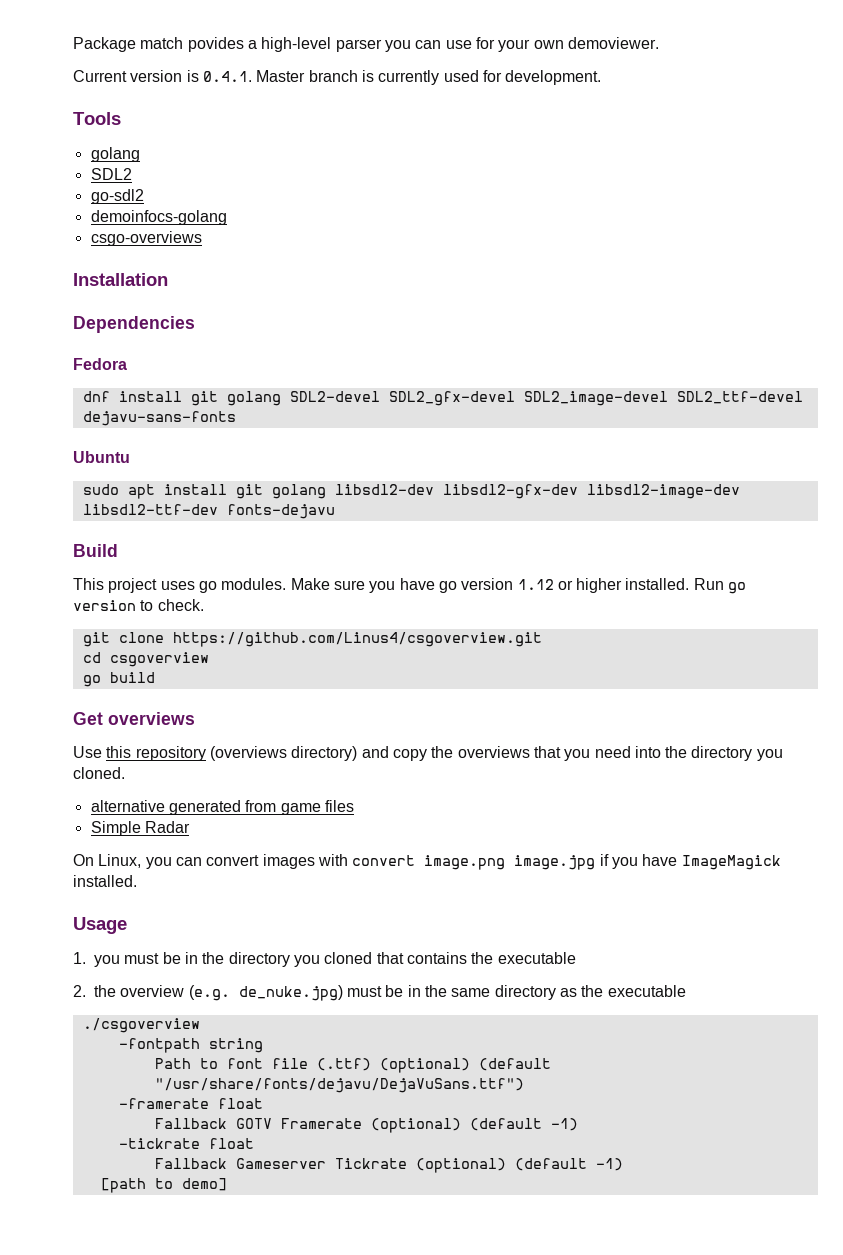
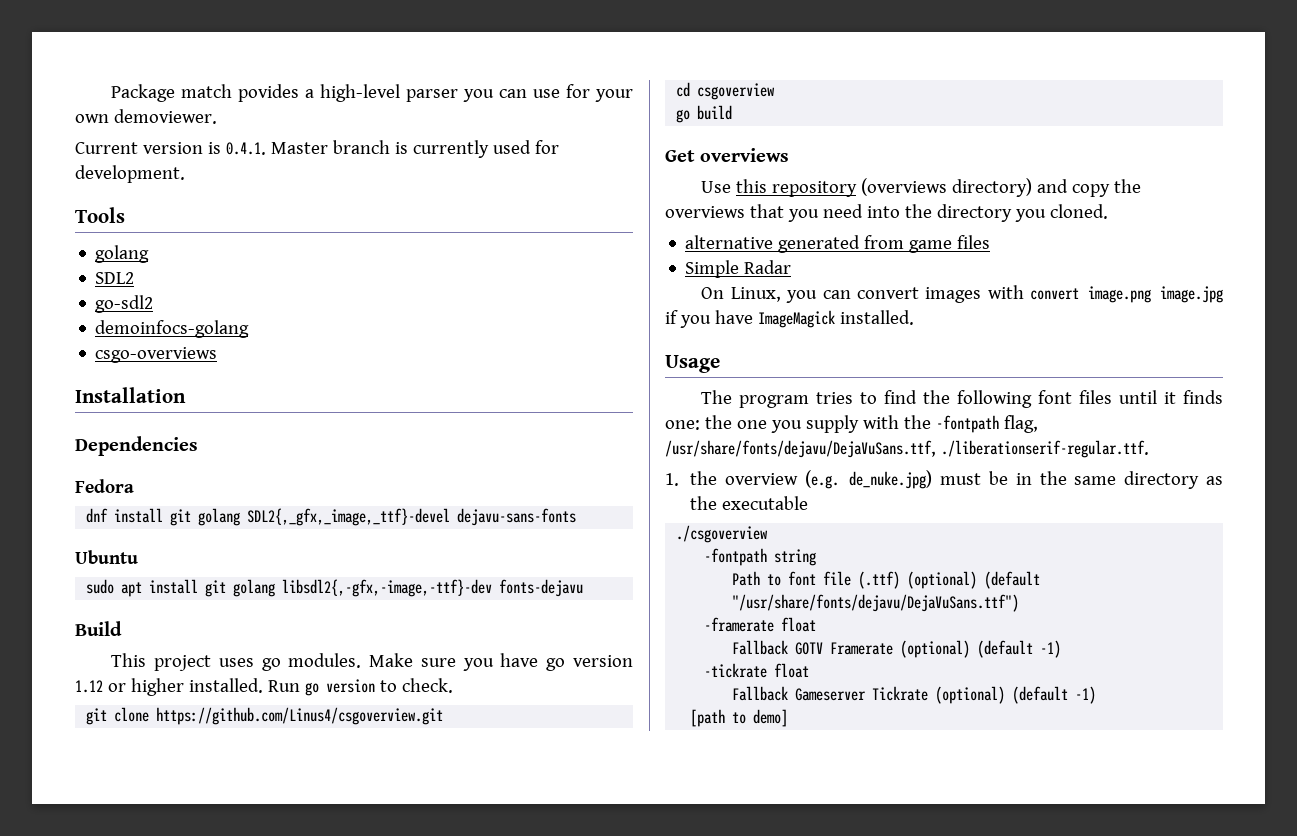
[289,391,803,406] SDL2-devel SDL2_gfx-devel SDL2_image-devel SDL2_ttf-devel -> [247,508,451,526] SDL2{,_gfx,_image,_ttf}-devel
[334,484,740,499] [82,504,218,515] libsdl2-dev libsdl2-gfx-dev libsdl2-image-dev libsdl2-ttf-dev -> [282,579,493,597] libsdl2{,-gfx,-image,-ttf}-dev
[73,952,576,967] [73,985,86,997] 1. you must be in the directory you cloned that contains the executable // 2. -> [701,390,1223,408] [665,415,1038,433] [665,440,1149,458] [665,473,679,486] The program tries to find the following font files until it finds one: the one you supply with the -fontpath flag, /usr/share/fonts/dejavu/DejaVuSans.ttf, ./liberationserif-regular.ttf. // 1.

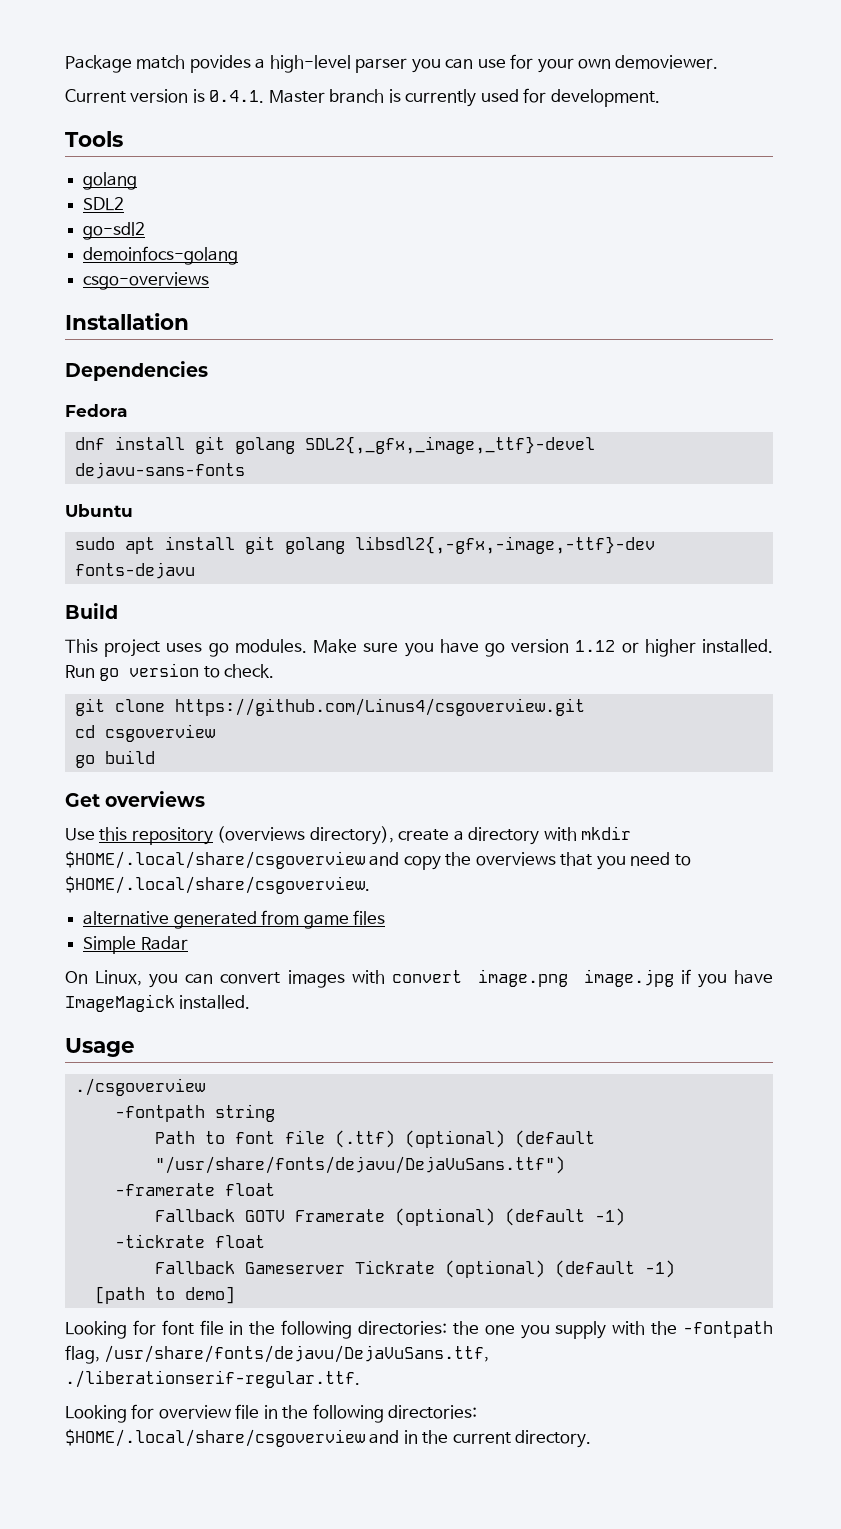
[952,178,1033,197] directory) -> [309,826,632,845] [65,851,365,869] directory), create a directory with mkdir $HOME/.local/share/csgoverview
[866,204,1108,222] into the directory you cloned. -> [674,854,691,866] [65,876,370,894] to $HOME/.local/share/csgoverview.
[701,390,1223,408] [665,415,1038,433] [665,440,1149,458] [665,470,1223,489] [690,496,809,510] // The program tries to find the following font files until it finds one: the one you supply with the -fontpath flag, /usr/share/fonts/dejavu/DejaVuSans.ttf, ./liberationserif-regular.ttf. // 1. the overview (e.g. de_nuke.jpg) must be in the same directory as the executable -> (135, 1047) none
(789, 718) none -> [65,1320,773,1339] [65,1345,490,1364] [65,1370,360,1388] [65,1404,478,1423] [65,1429,592,1448] // Looking for font file in the following directories: the one you supply with the -fontpath flag, /usr/share/fonts/dejavu/DejaVuSans.ttf, ./liberationserif-regular.ttf. // Looking for overview file in the following directories: $HOME/.local/share/csgoverview and in the current directory.

